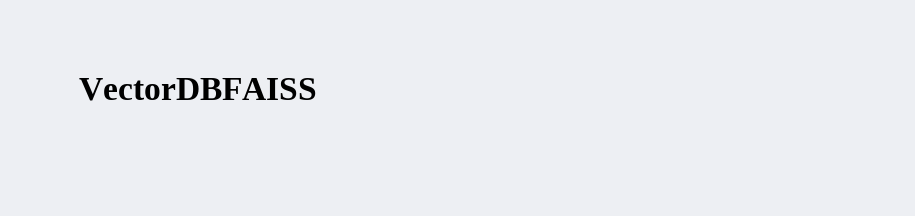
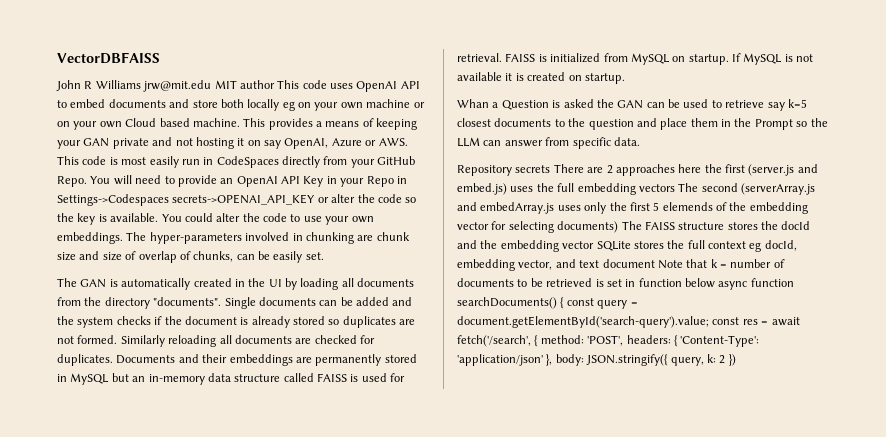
(317, 89) none -> [56,80,420,92] [57,99,425,111] [57,118,418,130] [57,137,408,149] [57,156,416,168] [57,175,407,187] [57,194,417,206] [57,213,374,225] [57,232,410,244] [57,251,324,263] [57,278,415,290] [57,297,413,309] [57,316,416,328] [57,335,375,347] [57,354,417,366] [57,373,406,385] [457,53,814,65] [457,72,625,84] [457,99,807,111] [457,118,828,130] [457,137,640,149] [457,164,818,176] [457,183,815,195] [457,202,808,214] [457,221,811,233] [457,240,797,252] [457,259,785,271] [457,278,794,290] [457,297,638,309] [457,316,800,328] [457,335,760,347] [457,354,736,366] // John R Williams jrw@mit.edu MIT author This code uses OpenAI API to embed documents and store both locally eg on your own machine or on your own Cloud based machine. This provides a means of keeping your GAN private and not hosting it on say OpenAI, Azure or AWS. This code is most easily run in CodeSpaces directly from your GitHub Repo. You will need to provide an OpenAI API Key in your Repo in Settings->Codespaces secrets->OPENAI_API_KEY or alter the code so the key is available. You could alter the code to use your own embeddings. The hyper-parameters involved in chunking are chunk size and size of overlap of chunks, can be easily set. // The GAN is automatically created in the UI by loading all documents from the directory "documents". Single documents can be added and the system checks if the document is already stored so duplicates are not formed. Similarly reloading all documents are checked for duplicates. Documents and their embeddings are permanently stored in MySQL but an in-memory data structure called FAISS is used for retrieval. FAISS is initialized from MySQL on startup. If MySQL is not available it is created on startup. // Whan a Question is asked the GAN can be used to retrieve say k=5 closest documents to the question and place them in the Prompt so the LLM can answer from specific data. // Repository secrets There are 2 approaches here the first (server.js and embed.js) uses the full embedding vectors The second (serverArray.js and embedArray.js uses only the first 5 elemends of the embedding vector for selecting documents) The FAISS structure stores the docId and the embedding vector SQLite stores the full context eg docId, embedding vector, and text document Note that k = number of documents to be retrieved is set in function below async function searchDocuments() { const query = document.getElementById('search-query').value; const res = await fetch('/search', { method: 'POST', headers: { 'Content-Type': 'application/json' }, body: JSON.stringify({ query, k: 2 })

